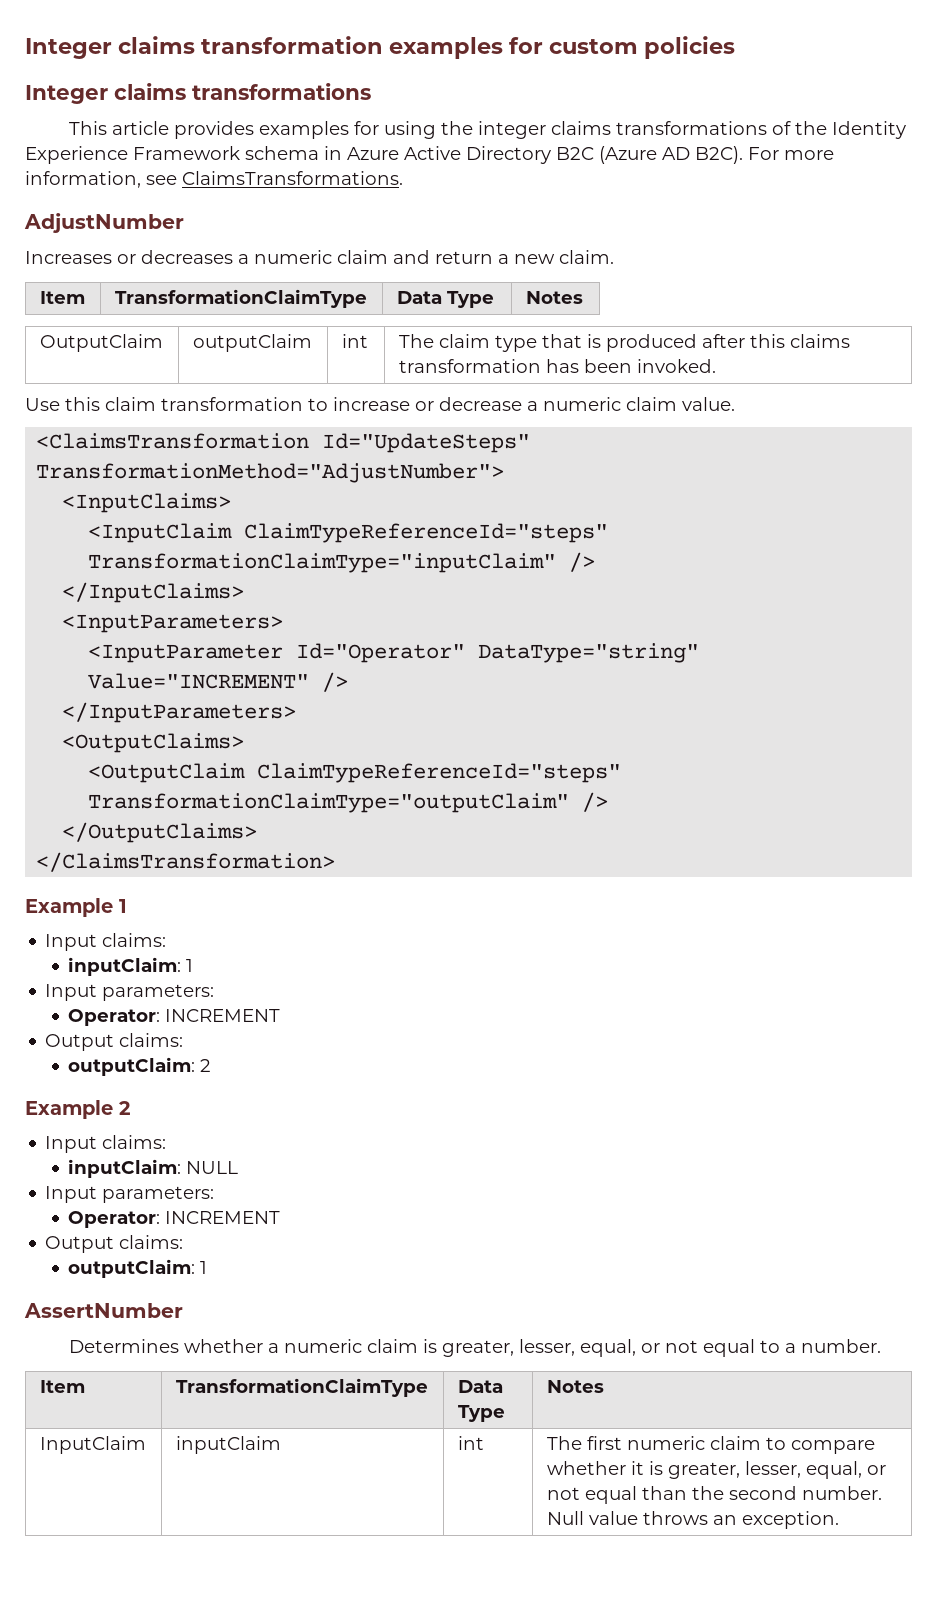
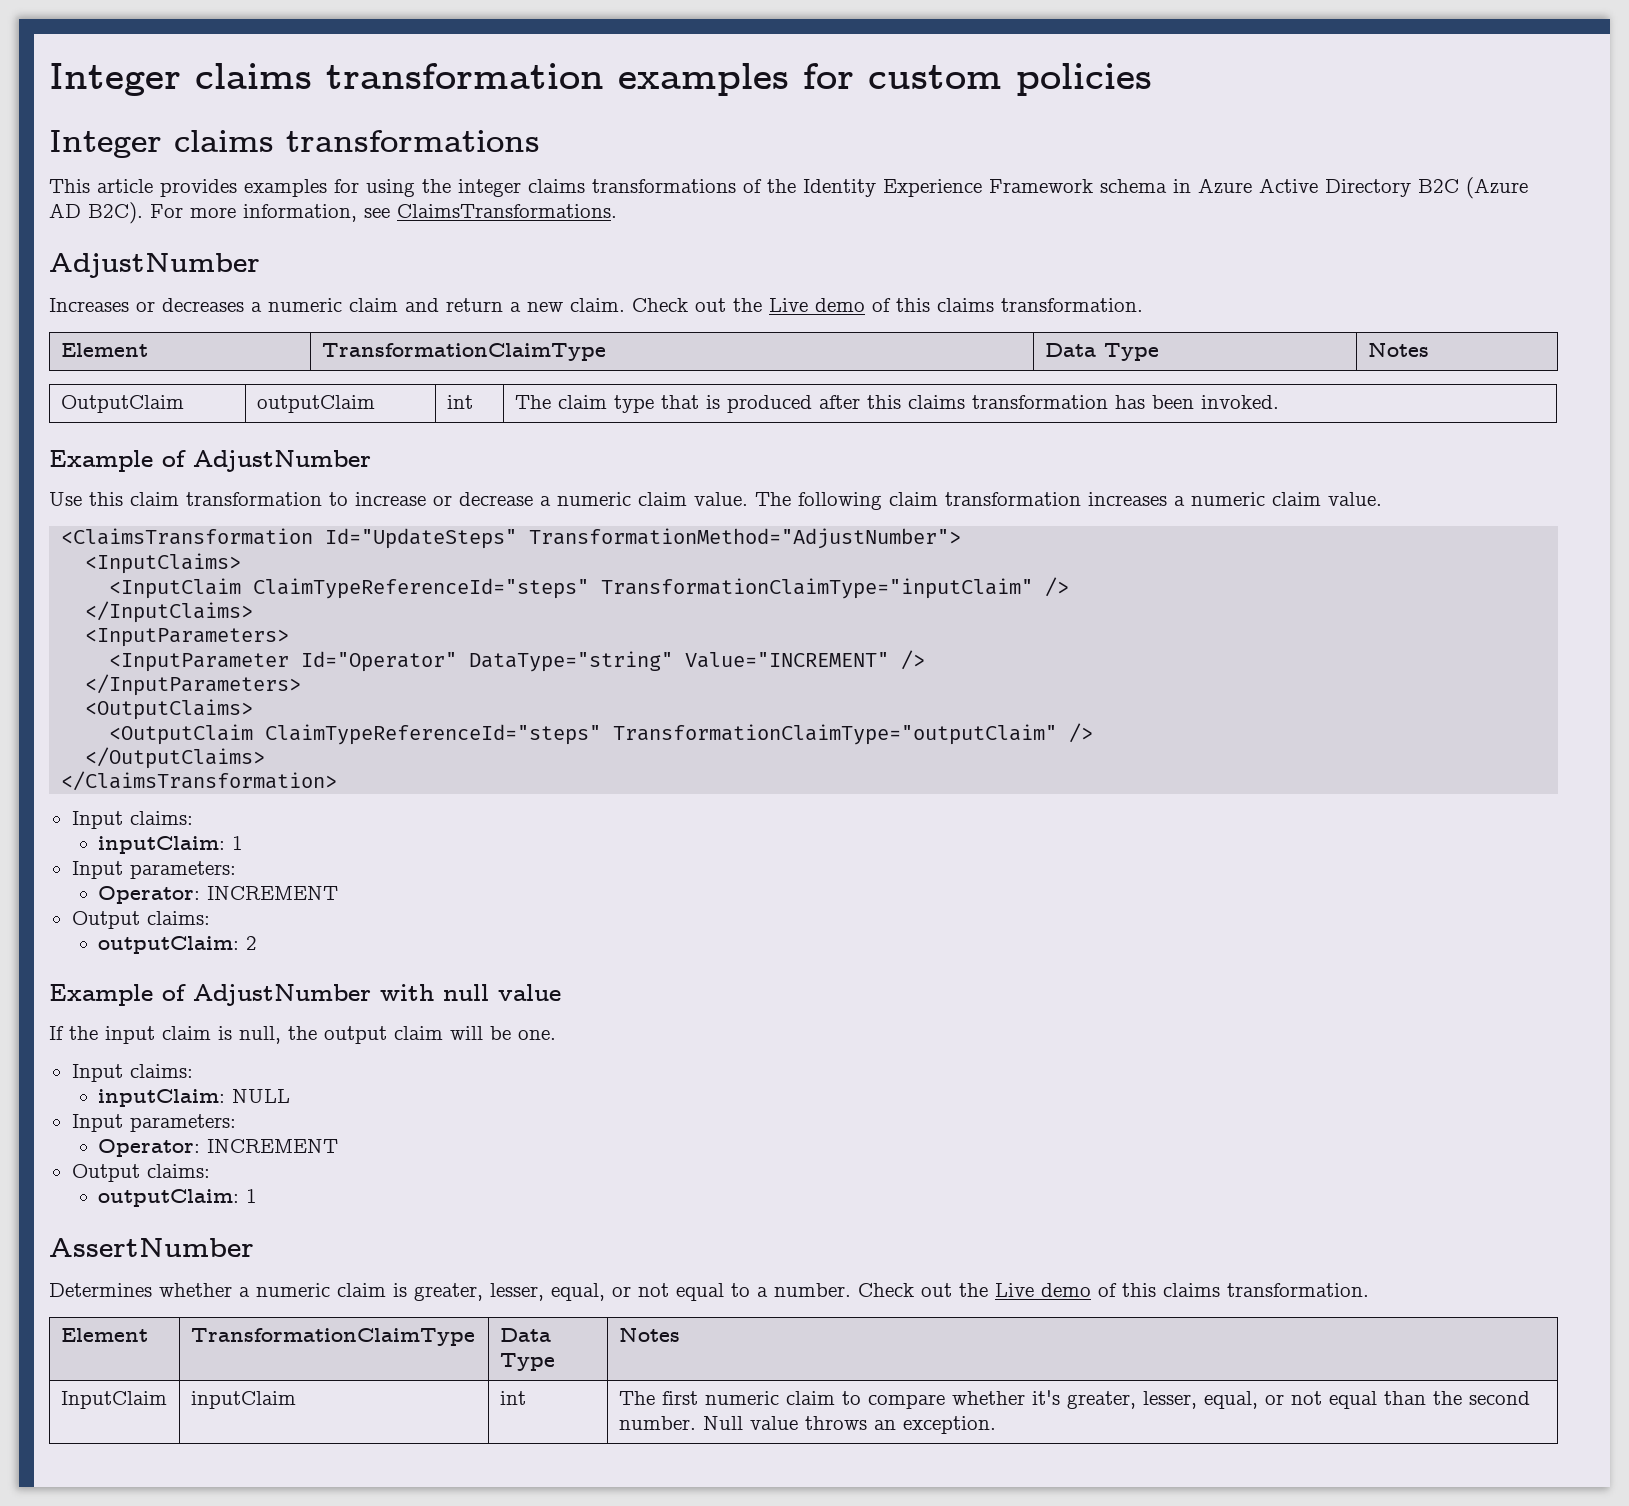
[39,291,85,304] // Item -> [632,298,1143,312] [60,343,148,357] Check out the Live demo of this claims transformation. // Element
(716, 366) none -> [49,450,371,472] // Example of AdjustNumber
(735, 404) none -> [755,492,1382,510] The following claim transformation increases a numeric claim value.
[25,898,127,917] // Example 1 -> (338, 781) none
[119,1101,131,1115] 2 -> [162,984,561,1006] [49,1026,556,1044] of AdjustNumber with null value // If the input claim is null, the output claim will be one.
[39,1380,85,1393] // Item -> [858,1283,1369,1297] [60,1328,148,1342] Check out the Live demo of this claims transformation. // Element
[630,1461,663,1475] it is -> [1031,1390,1060,1405] it's

